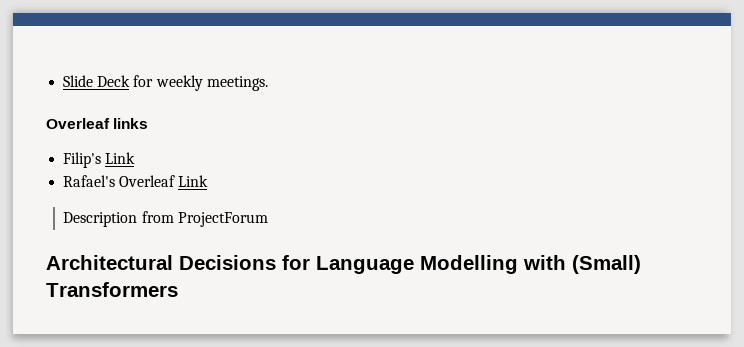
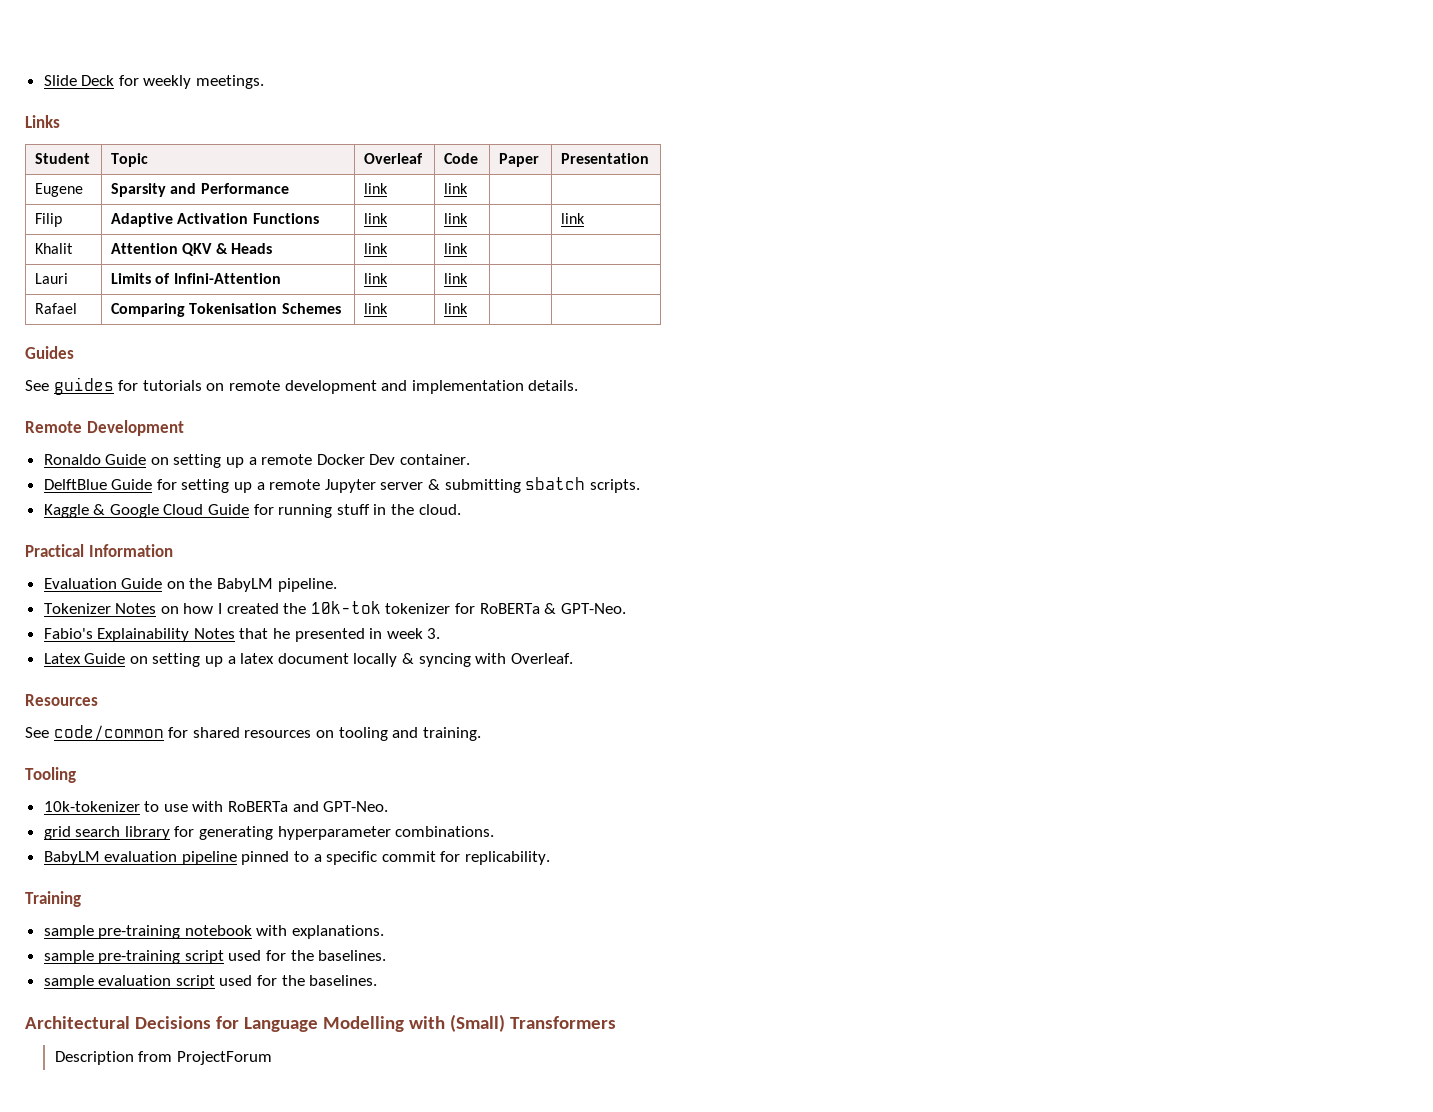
[46,118,149,129] [63,152,136,168] [63,175,209,187] [63,211,268,227] Overleaf links // Filip's Link // Rafael's Overleaf Link // Description from ProjectForum -> [25,115,60,128] [35,153,91,164] [111,153,149,167] [364,153,424,164] [444,153,479,164] [499,153,540,167] [561,153,650,164] [35,183,84,197] [111,183,289,197] [364,183,389,194] [444,183,469,194] [35,213,63,227] [111,213,319,227] [364,213,389,224] [444,213,469,224] [561,213,586,224] [35,243,74,254] [111,243,272,256] [364,243,389,254] [444,243,469,254] [35,273,69,284] [111,273,281,284] [364,273,389,284] [444,273,469,284] [35,303,78,314] [111,303,341,317] [364,303,389,314] [444,303,469,314] [25,346,74,359] [25,377,579,395] [25,420,184,436] [43,454,471,468] [43,477,640,493] [43,504,461,518] [25,544,173,557] [43,578,337,592] [43,601,626,614] [43,628,441,642] [43,653,573,667] [25,694,98,706] [25,725,481,741] [25,767,76,783] [43,801,389,812] [43,826,495,840] [43,851,551,865] [25,891,81,907] [43,925,385,939] [43,950,387,964] [43,975,378,989] Links // Student | Topic | Overleaf | Code | Paper | Presentation // Eugene | Sparsity and Performance | link | link | | // Filip | Adaptive Activation Functions | link | link | | link // Khalit | Attention QKV & Heads | link | link | | // Lauri | Limits of Infini-Attention | link | link | | // Rafael | Comparing Tokenisation Schemes | link | link | | // Guides // See guides for tutorials on remote development and implementation details. // Remote Development // Ronaldo Guide on setting up a remote Docker Dev container. // DelftBlue Guide for setting up a remote Jupyter server & submitting sbatch scripts. // Kaggle & Google Cloud Guide for running stuff in the cloud. // Practical Information // Evaluation Guide on the BabyLM pipeline. // Tokenizer Notes on how I created the 10k-tok tokenizer for RoBERTa & GPT-Neo. // Fabio's Explainability Notes that he presented in week 3. // Latex Guide on setting up a latex document locally & syncing with Overleaf. // Resources // See code/common for shared resources on tooling and training. // Tooling // 10k-tokenizer to use with RoBERTa and GPT-Neo. // grid search library for generating hyperparameter combinations. // BabyLM evaluation pipeline pinned to a specific commit for replicability. // Training // sample pre-training notebook with explanations. // sample pre-training script used for the baselines. // sample evaluation script used for the baselines.
(178, 289) none -> [54,1051,272,1065] // Description from ProjectForum

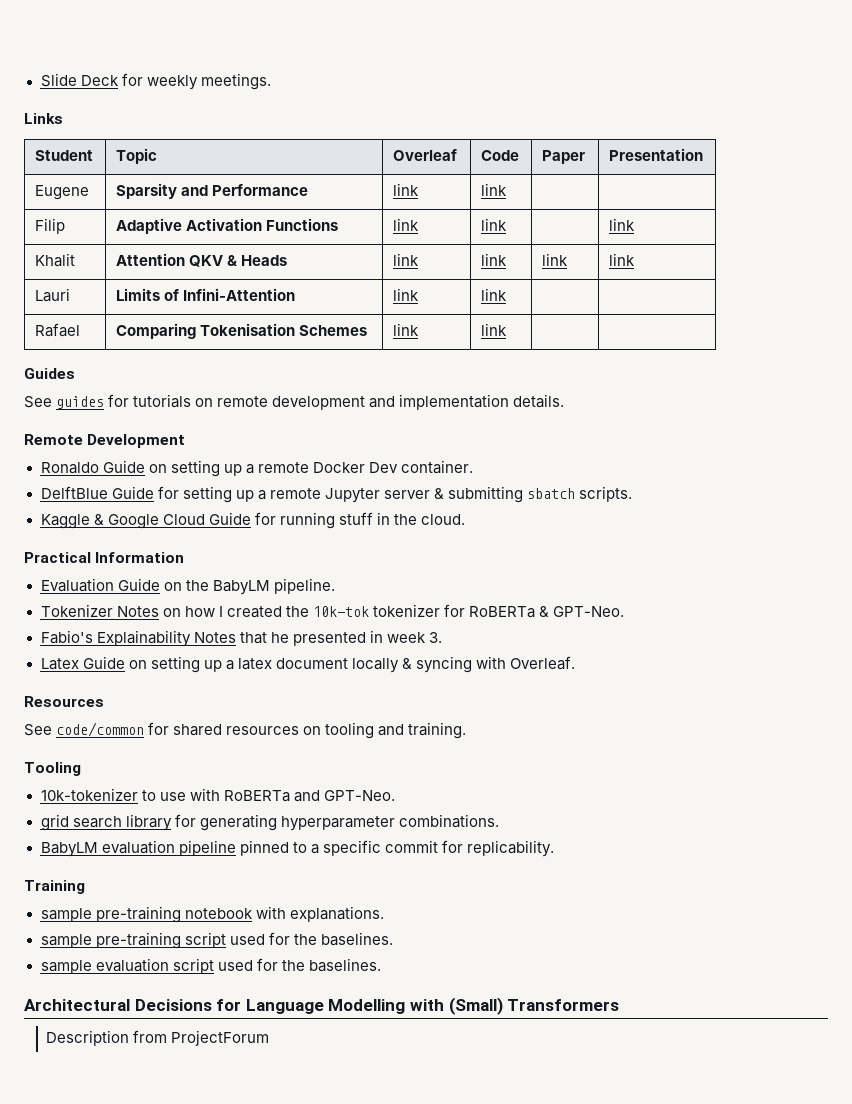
(469, 248) | -> [542,253,569,266] [609,253,636,266] link | link

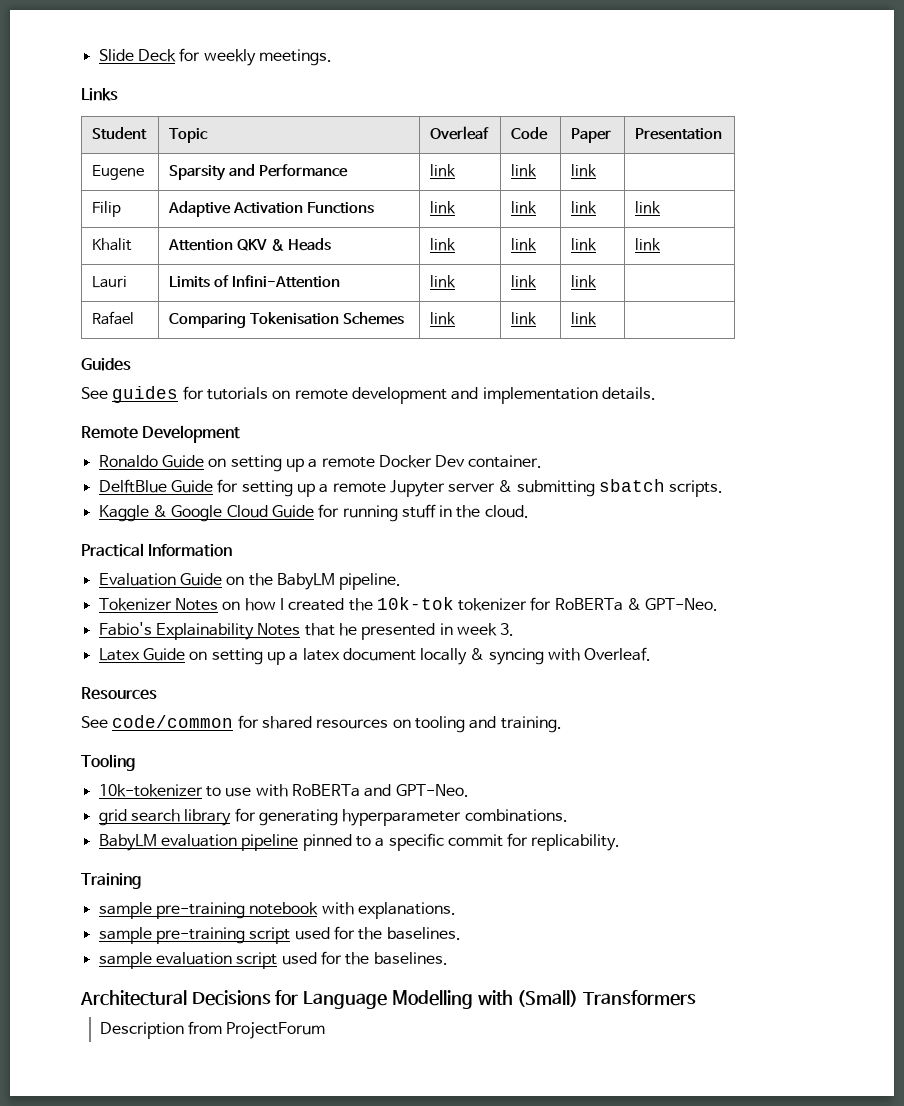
(508, 189) none -> [571,164,598,177] link
(508, 224) none -> [571,201,598,214] link
(508, 294) none -> [571,275,598,288] link
(508, 329) none -> [571,312,598,325] link

